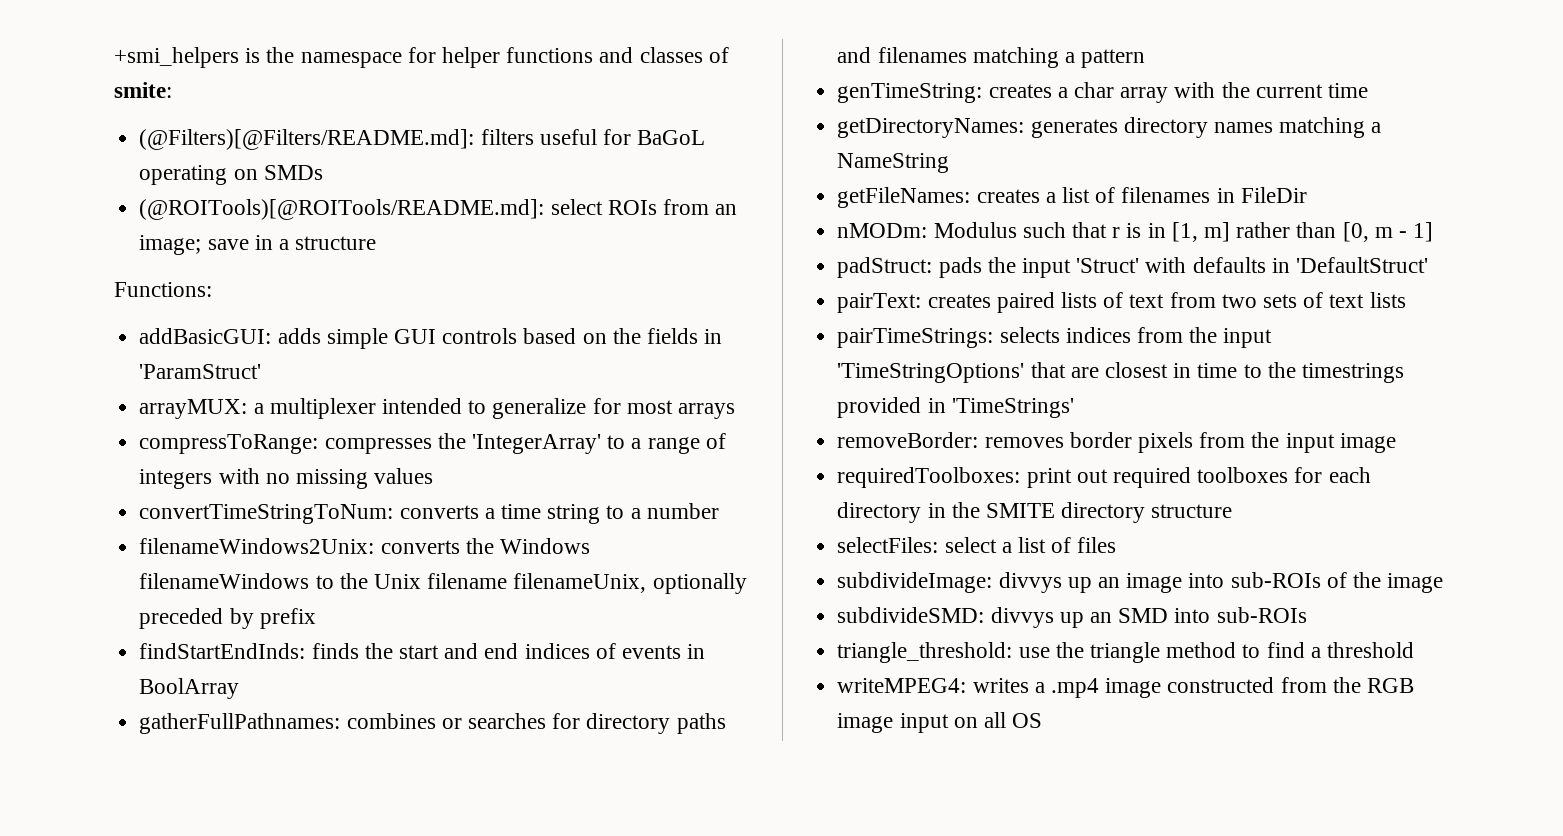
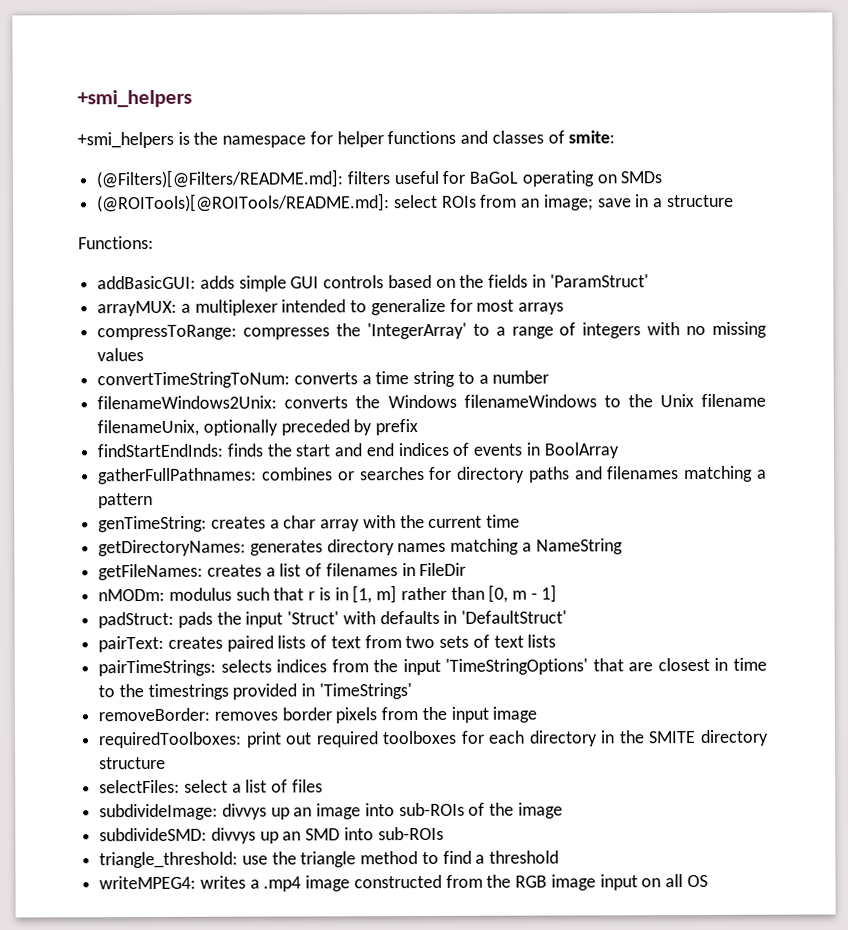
[114,47,239,68] +smi_helpers -> [77,89,192,108] [77,131,174,149] +smi_helpers // +smi_helpers
[933,222,1017,238] Modulus -> [168,587,232,601] modulus

